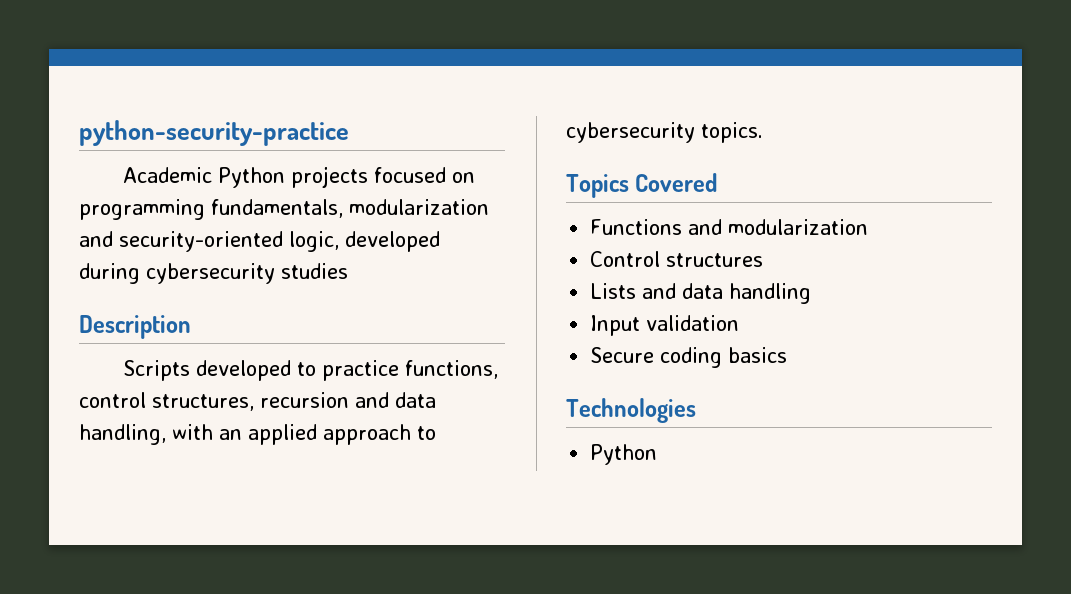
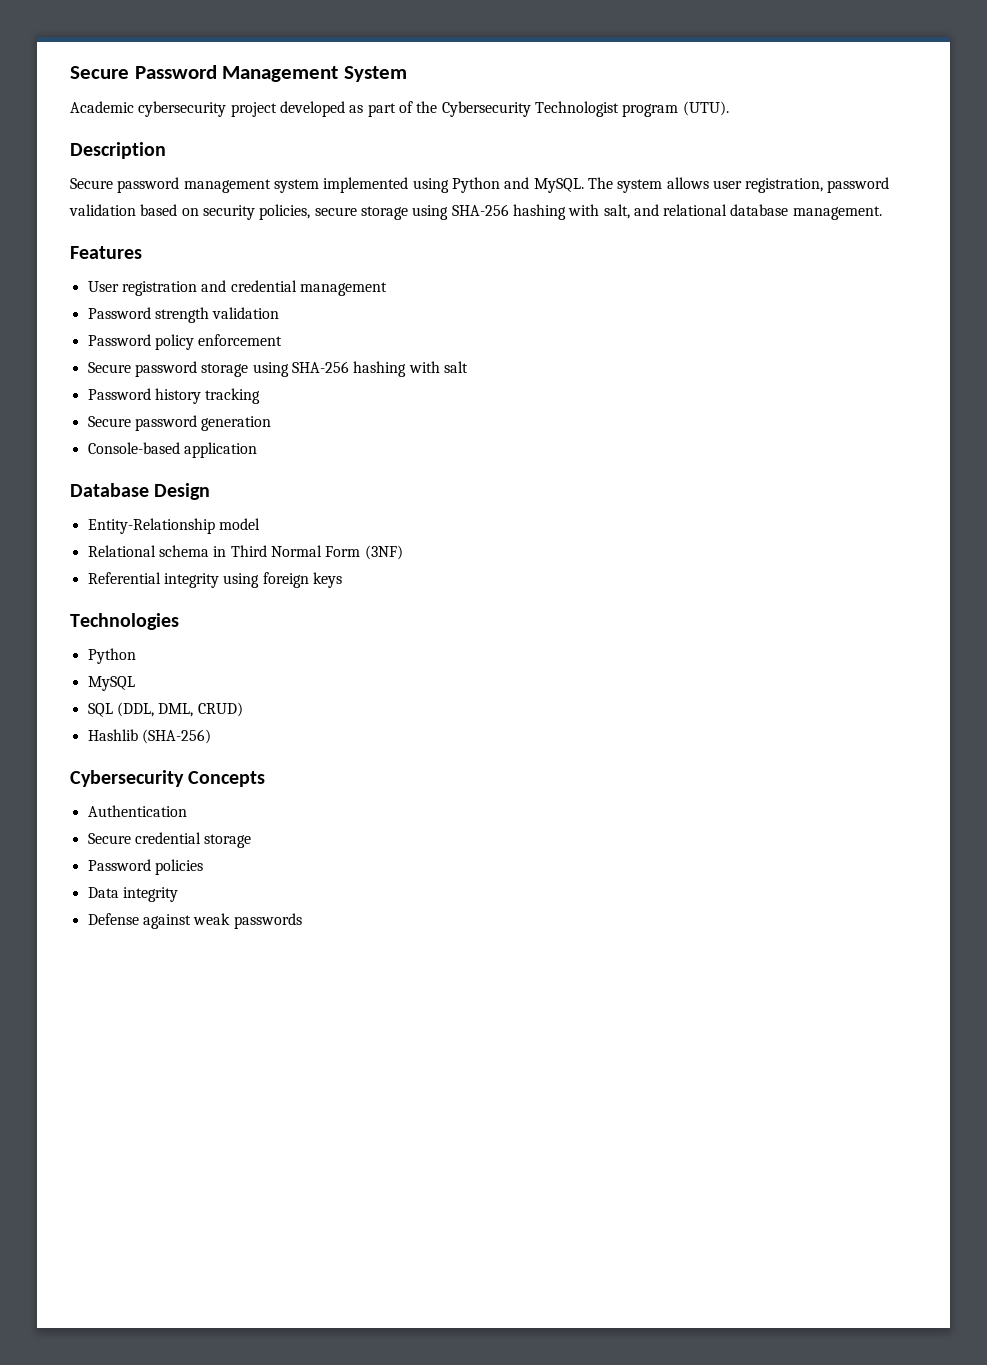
[79,120,349,146] [122,166,475,188] [79,199,489,220] [79,231,440,252] [79,263,348,284] [79,315,191,339] [122,360,498,381] [79,392,436,411] [79,424,436,445] [566,122,763,143] [566,173,718,198] [590,219,869,235] [590,251,764,267] [590,283,812,304] [590,315,740,336] [590,347,788,368] [566,398,696,423] [590,444,658,465] python-security-practice // Academic Python projects focused on programming fundamentals, modularization and security-oriented logic, developed during cybersecurity studies // Description // Scripts developed to practice functions, control structures, recursion and data handling, with an applied approach to cybersecurity topics. // Topics Covered // Functions and modularization // Control structures // Lists and data handling // Input validation // Secure coding basics // Technologies // Python -> [70,65,408,82] [70,101,729,117] [70,142,166,159] [70,177,890,193] [69,204,882,220] [70,246,142,259] [87,280,387,296] [87,307,280,323] [87,334,283,350] [87,361,468,377] [87,388,261,404] [87,415,272,431] [87,442,257,458] [70,483,211,500] [87,518,260,534] [87,545,403,560] [87,572,342,588] [70,613,179,630] [87,648,136,664] [87,676,135,691] [87,702,243,717] [87,729,211,744] [70,770,266,787] [87,805,187,817] [87,832,252,848] [87,859,203,875] [87,887,178,902] [87,913,302,929] Secure Password Management System // Academic cybersecurity project developed as part of the Cybersecurity Technologist program (UTU). // Description // Secure password management system implemented using Python and MySQL. The system allows user registration, password validation based on security policies, secure storage using SHA-256 hashing with salt, and relational database management. // Features // User registration and credential management // Password strength validation // Password policy enforcement // Secure password storage using SHA-256 hashing with salt // Password history tracking // Secure password generation // Console-based application // Database Design // Entity-Relationship model // Relational schema in Third Normal Form (3NF) // Referential integrity using foreign keys // Technologies // Python // MySQL // SQL (DDL, DML, CRUD) // Hashlib (SHA-256) // Cybersecurity Concepts // Authentication // Secure credential storage // Password policies // Data integrity // Defense against weak passwords

